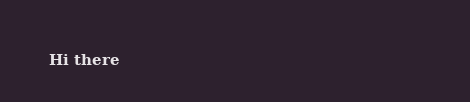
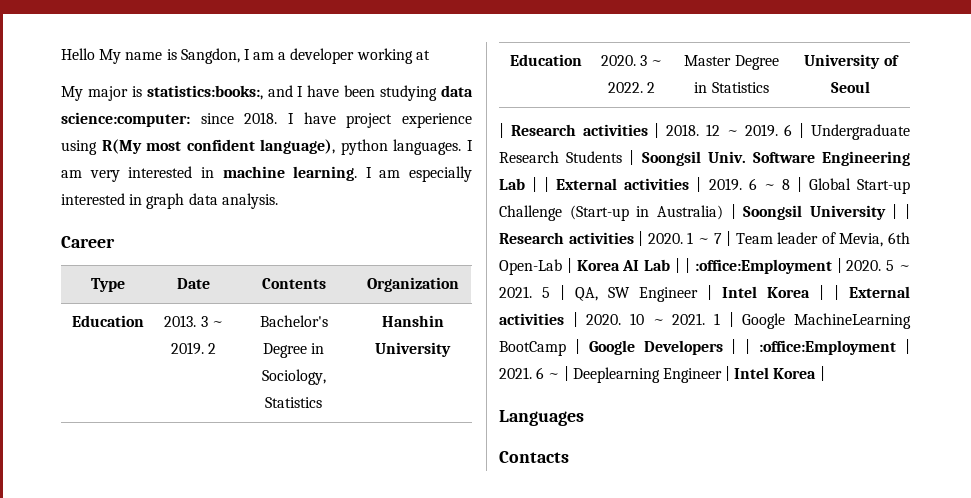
[49,54,120,65] Hi there -> [61,48,430,64] [61,85,474,101] [61,112,472,128] [61,139,473,155] [61,166,472,182] [61,193,278,209] [61,236,115,248] [90,278,125,292] [177,278,210,289] [261,278,326,289] [366,277,459,292] [71,315,144,327] [164,315,223,327] [170,342,217,355] [259,315,328,327] [262,343,325,358] [261,369,326,385] [265,397,322,408] [381,315,444,327] [375,342,451,357] [509,54,582,66] [600,55,663,66] [607,82,656,93] [684,55,779,70] [694,82,769,93] [804,54,899,69] [831,81,870,93] [499,123,910,140] [499,150,910,166] [499,177,910,194] [499,204,910,221] [499,231,910,247] [499,258,910,275] [499,285,910,302] [499,312,911,329] [499,339,910,356] [499,366,825,383] [499,410,584,426] [499,451,569,463] Hello My name is Sangdon, I am a developer working at // My major is statistics:books:, and I have been studying data science:computer: since 2018. I have project experience using R(My most confident language), python languages. I am very interested in machine learning. I am especially interested in graph data analysis. // Career // Type | Date | Contents | Organization // Education | 2013. 3 ~ 2019. 2 | Bachelor's Degree in Sociology, Statistics | Hanshin University // Education | 2020. 3 ~ 2022. 2 | Master Degree in Statistics | University of Seoul // | Research activities | 2018. 12 ~ 2019. 6 | Undergraduate Research Students | Soongsil Univ. Software Engineering Lab | | External activities | 2019. 6 ~ 8 | Global Start-up Challenge (Start-up in Australia) | Soongsil University | | Research activities | 2020. 1 ~ 7 | Team leader of Mevia, 6th Open-Lab | Korea AI Lab | | :office:Employment | 2020. 5 ~ 2021. 5 | QA, SW Engineer | Intel Korea | | External activities | 2020. 10 ~ 2021. 1 | Google MachineLearning BootCamp | Google Developers | | :office:Employment | 2021. 6 ~ | Deeplearning Engineer | Intel Korea | // Languages // Contacts

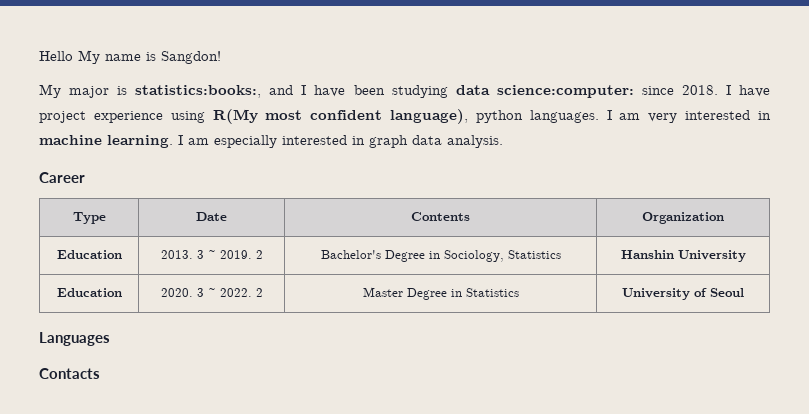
[180,48,430,64] Sangdon, I am a developer working at -> [161,51,221,64] Sangdon!
[499,123,910,140] [499,150,910,166] [499,177,910,194] [499,204,910,221] [499,231,910,247] [499,258,910,275] [499,285,910,302] [499,312,911,329] [499,339,910,356] [499,366,825,383] // | Research activities | 2018. 12 ~ 2019. 6 | Undergraduate Research Students | Soongsil Univ. Software Engineering Lab | | External activities | 2019. 6 ~ 8 | Global Start-up Challenge (Start-up in Australia) | Soongsil University | | Research activities | 2020. 1 ~ 7 | Team leader of Mevia, 6th Open-Lab | Korea AI Lab | | :office:Employment | 2020. 5 ~ 2021. 5 | QA, SW Engineer | Intel Korea | | External activities | 2020. 10 ~ 2021. 1 | Google MachineLearning BootCamp | Google Developers | | :office:Employment | 2021. 6 ~ | Deeplearning Engineer | Intel Korea | -> (744, 292) none

